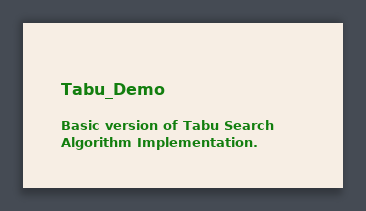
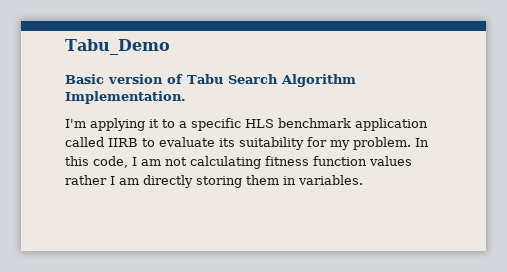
(258, 143) none -> [65,118,428,131] [65,137,429,150] [65,156,412,169] [65,175,363,188] // I'm applying it to a specific HLS benchmark application called IIRB to evaluate its suitability for my problem. In this code, I am not calculating fitness function values rather I am directly storing them in variables.

